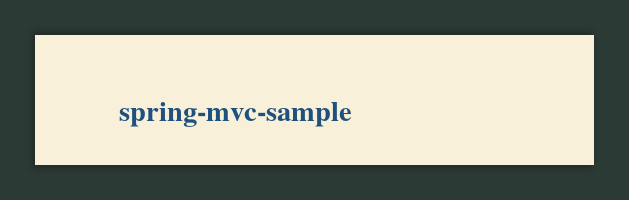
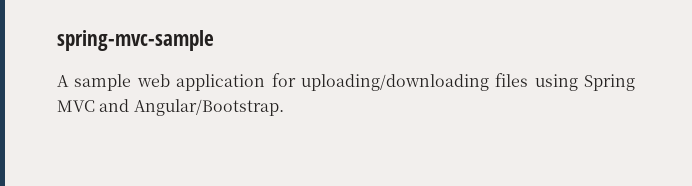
(352, 114) none -> [57,73,635,91] [57,99,284,116] // A sample web application for uploading/downloading files using Spring MVC and Angular/Bootstrap.

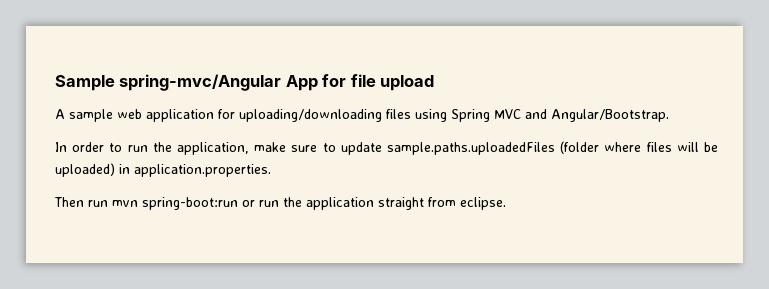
[57,30,214,51] spring-mvc-sample -> [55,74,435,91] Sample spring-mvc/Angular App for file upload
(284, 107) none -> [55,141,719,155] [55,163,271,177] [54,197,506,210] // In order to run the application, make sure to update sample.paths.uploadedFiles (folder where files will be uploaded) in application.properties. // Then run mvn spring-boot:run or run the application straight from eclipse.

